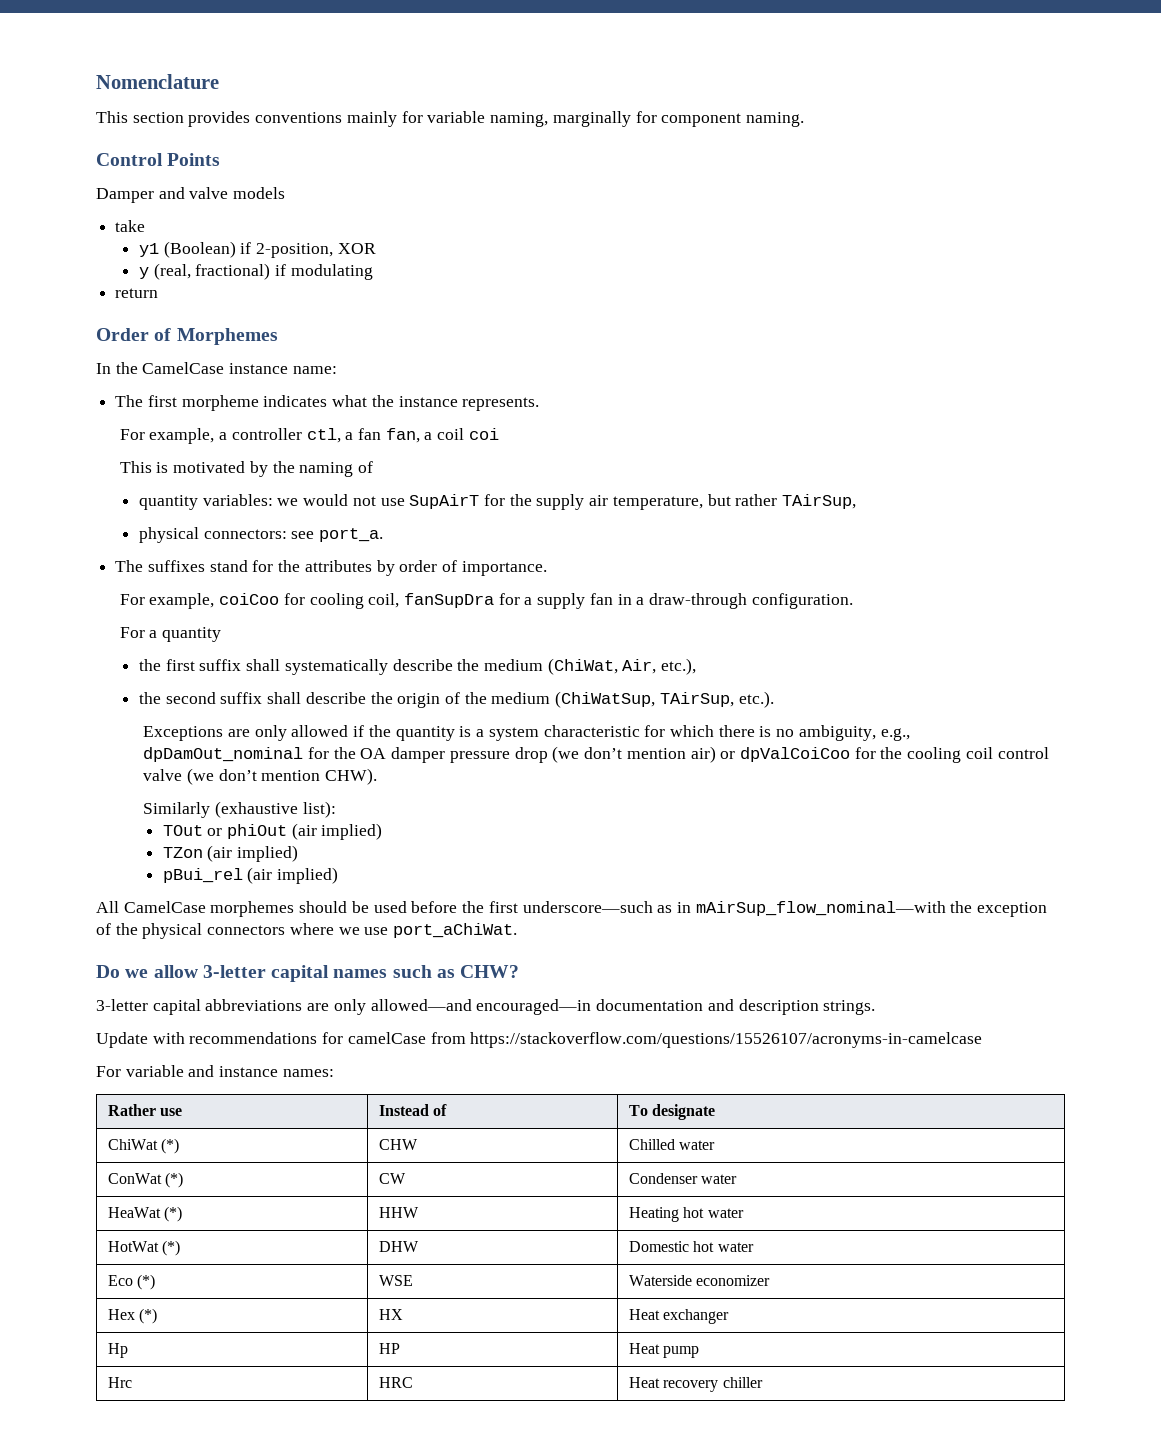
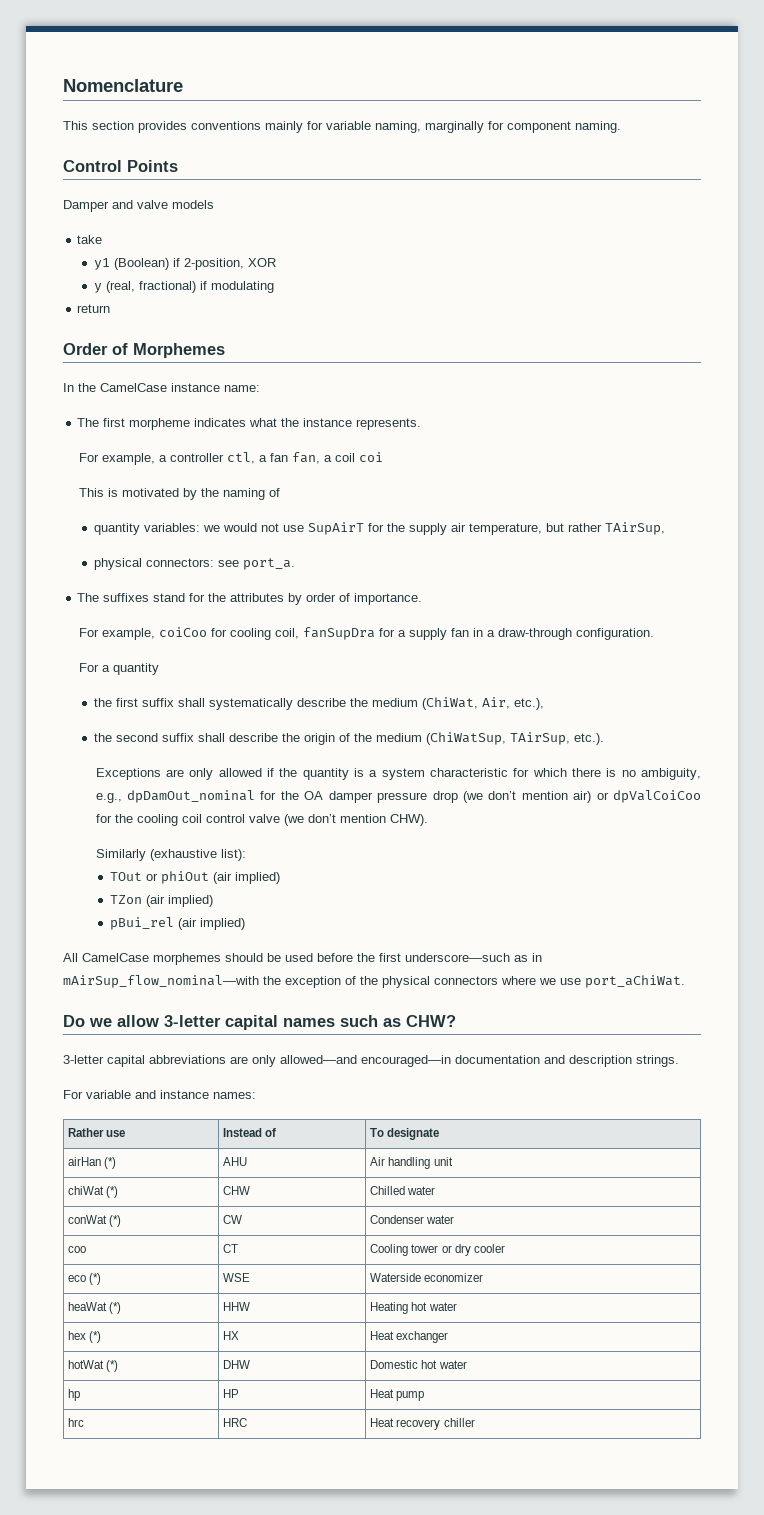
[96,1032,983,1048] // Update with recommendations for camelCase from https://stackoverflow.com/questions/15526107/acronyms-in-camelcase -> (679, 1061) none
[107,1139,158,1150] ChiWat -> [68,1157,117,1169] [223,1157,248,1166] [370,1157,453,1169] [68,1186,105,1195] airHan (*) | AHU | Air handling unit // chiWat
[107,1173,162,1184] ConWat -> [68,1215,108,1224] conWat
[107,1207,161,1218] HeaWat -> [68,1246,87,1253] [223,1244,239,1253] [370,1244,505,1256] [68,1273,102,1285] [223,1273,251,1282] [370,1273,484,1282] [68,1302,108,1311] coo | CT | Cooling tower or dry cooler // eco (*) | WSE | Waterside economizer // heaWat
[107,1241,159,1252] HotWat -> [68,1331,102,1343] [223,1331,240,1340] [370,1331,449,1343] [68,1360,105,1369] hex (*) | HX | Heat exchanger // hotWat
[107,1274,156,1290] [378,1275,413,1286] [628,1275,771,1286] [107,1308,158,1324] [378,1309,403,1320] [628,1309,730,1324] [107,1343,128,1358] Eco (*) | WSE | Waterside economizer // Hex (*) | HX | Heat exchanger // Hp -> [68,1389,81,1401] hp
[107,1377,132,1388] Hrc -> [68,1418,85,1427] hrc

